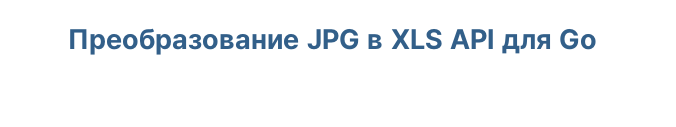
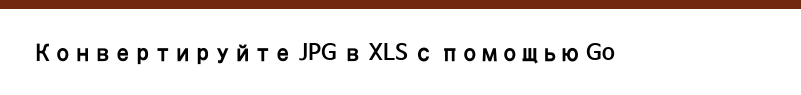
[68,28,299,55] Преобразование -> [33,43,293,65] Конвертируйте
[450,29,552,54] API для -> [413,47,580,64] с помощью

